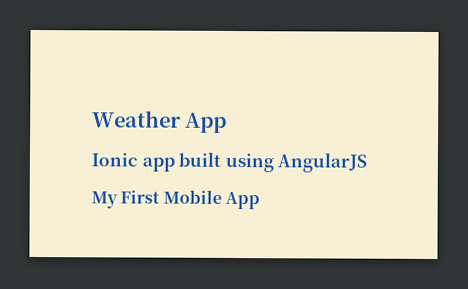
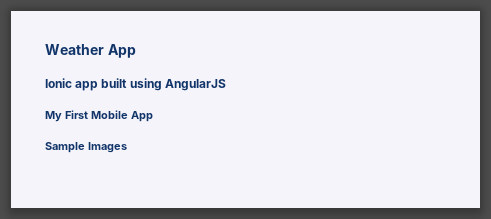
(260, 200) none -> [45,142,127,153] // Sample Images

